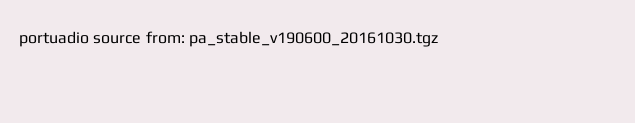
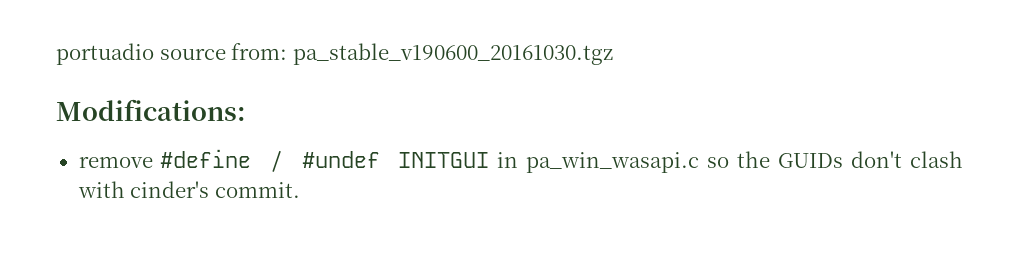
(438, 39) none -> [56,99,246,121] [78,149,964,173] [77,181,300,198] // Modifications: // remove #define / #undef INITGUI in pa_win_wasapi.c so the GUIDs don't clash with cinder's commit.

